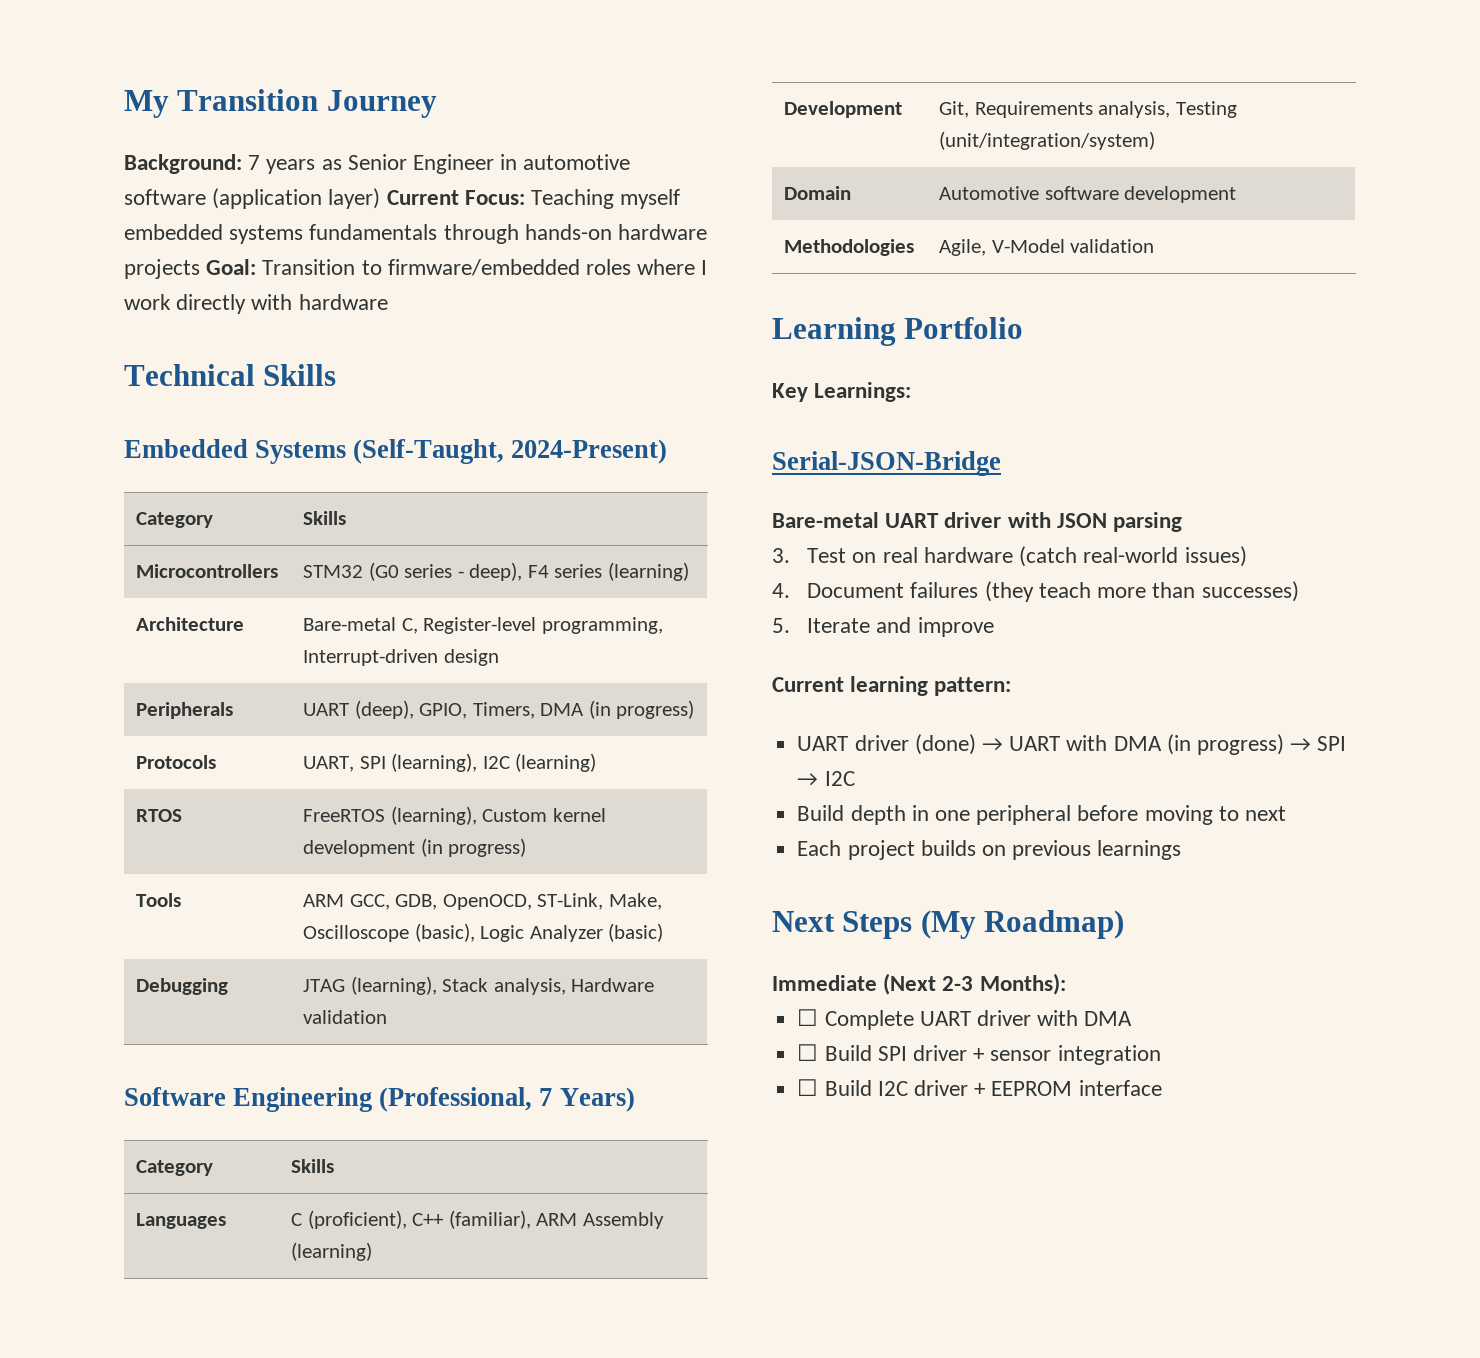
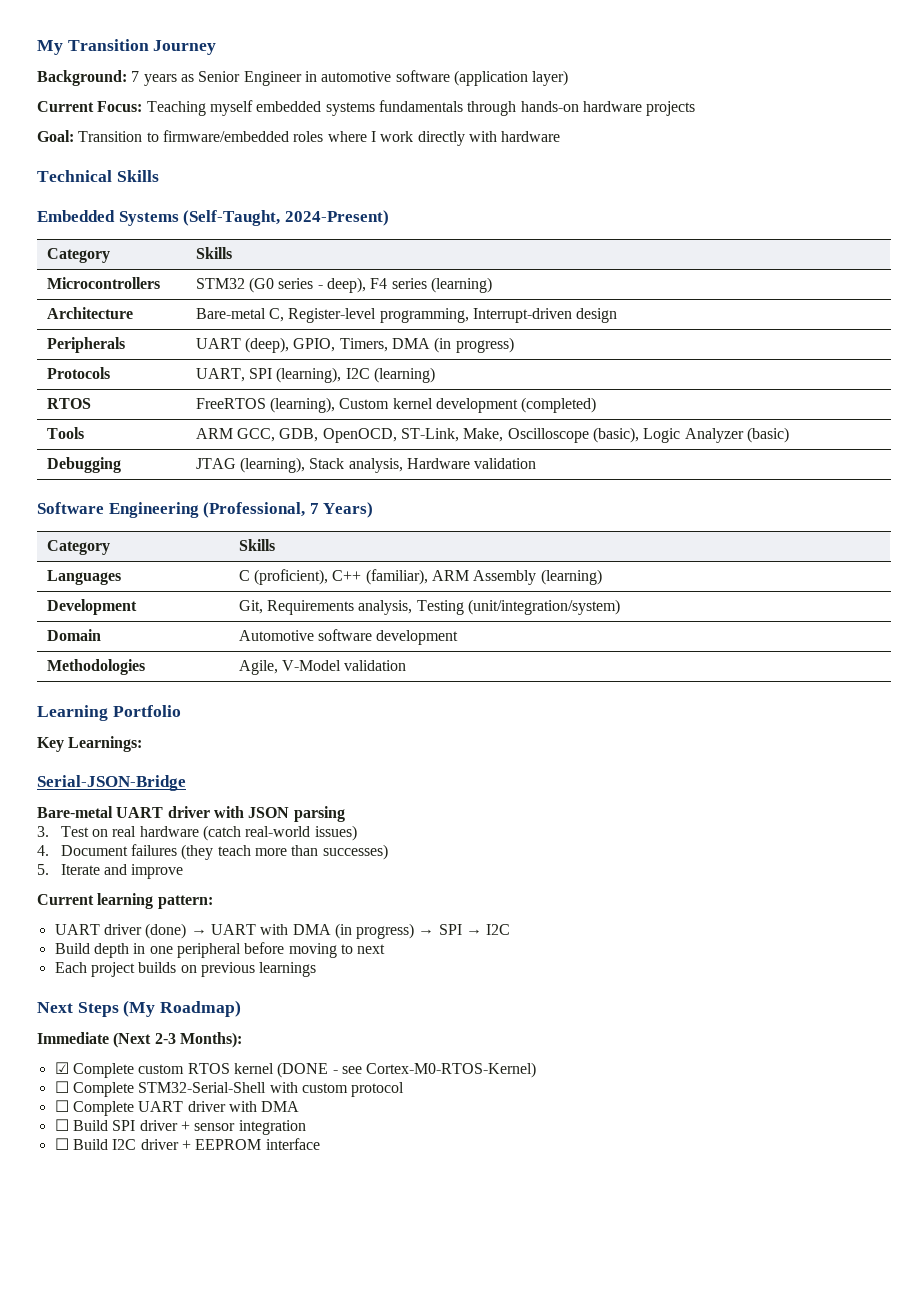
(381, 198) none -> (569, 78) //
(200, 269) none -> (696, 108) //
[420,838,527,857] (in progress) -> [521,397,597,413] (completed)
(1066, 984) none -> [54,1062,537,1078] [54,1081,405,1097] // ☑ Complete custom RTOS kernel (DONE - see Cortex-M0-RTOS-Kernel) // ☐ Complete STM32-Serial-Shell with custom protocol

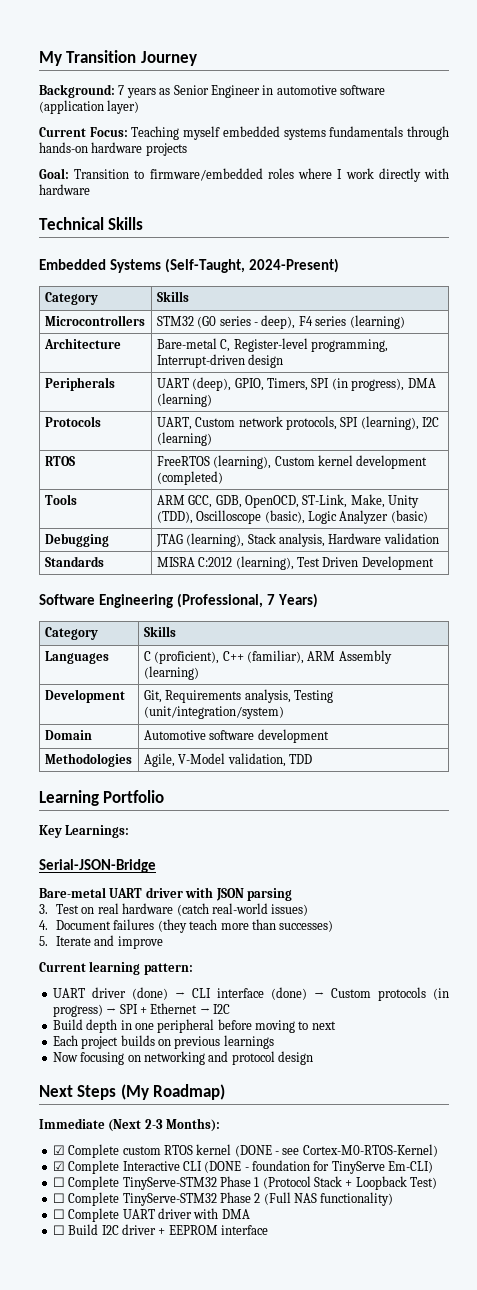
[391,337,514,353] DMA (in progress) -> [311,378,436,391] [156,393,212,407] SPI (in progress), DMA (learning)
(245, 375) none -> [195,416,338,430] Custom network protocols,
(504, 435) none -> [388,495,420,508] [156,511,193,524] Unity (TDD),
(537, 463) none -> [44,556,104,567] [156,556,434,570] // Standards | MISRA C:2012 (learning), Test Driven Development
[344,660,407,671] validation -> [227,753,313,767] validation, TDD
[210,924,331,935] UART with DMA -> [191,987,426,1001] CLI interface (done) → Custom protocols
(462, 929) none -> [139,1003,198,1014] + Ethernet
(317, 969) none -> [52,1051,313,1065] // Now focusing on networking and protocol design
[54,1081,405,1097] ☐ Complete STM32-Serial-Shell with custom protocol -> [52,1160,434,1174] [52,1176,438,1190] [52,1192,394,1206] ☑ Complete Interactive CLI (DONE - foundation for TinyServe Em-CLI) // ☐ Complete TinyServe-STM32 Phase 1 (Protocol Stack + Loopback Test) // ☐ Complete TinyServe-STM32 Phase 2 (Full NAS functionality)
[54,1119,306,1135] // ☐ Build SPI driver + sensor integration -> (250, 1214) none

